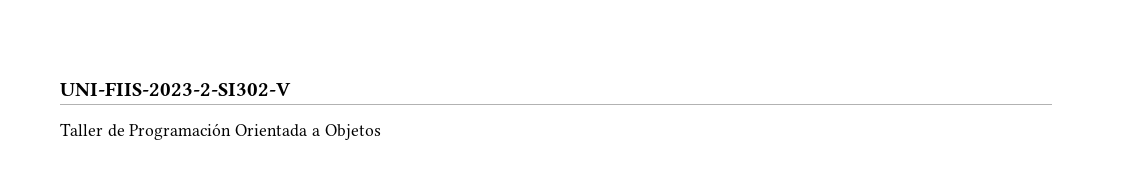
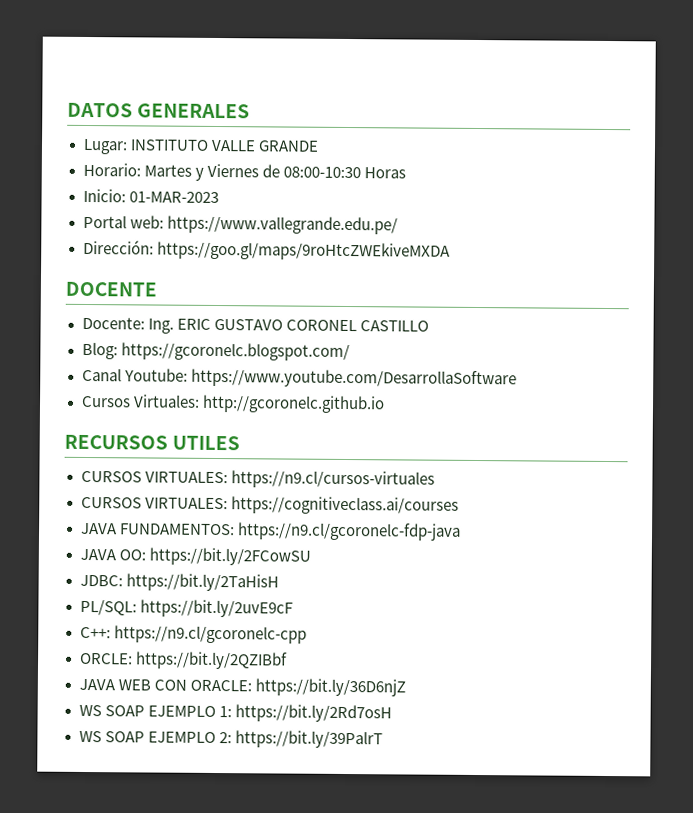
[60,82,291,96] [60,123,381,140] UNI-FIIS-2023-2-SI302-V // Taller de Programación Orientada a Objetos -> [67,102,251,119] [82,138,319,155] [82,162,406,181] [82,188,219,204] [82,214,398,235] [82,239,451,261] [65,281,157,297] [81,316,429,334] [81,341,350,362] [81,367,517,389] [80,394,385,414] [64,434,241,451] [80,470,435,489] [80,496,459,515] [80,522,461,541] [79,547,311,566] [79,573,279,592] [79,599,293,618] [79,625,307,644] [79,651,288,670] [78,678,406,697] [78,704,392,723] [78,730,383,749] DATOS GENERALES // Lugar: INSTITUTO VALLE GRANDE // Horario: Martes y Viernes de 08:00-10:30 Horas // Inicio: 01-MAR-2023 // Portal web: https://www.vallegrande.edu.pe/ // Dirección: https://goo.gl/maps/9roHtcZWEkiveMXDA // DOCENTE // Docente: Ing. ERIC GUSTAVO CORONEL CASTILLO // Blog: https://gcoronelc.blogspot.com/ // Canal Youtube: https://www.youtube.com/DesarrollaSoftware // Cursos Virtuales: http://gcoronelc.github.io // RECURSOS UTILES // CURSOS VIRTUALES: https://n9.cl/cursos-virtuales // CURSOS VIRTUALES: https://cognitiveclass.ai/courses // JAVA FUNDAMENTOS: https://n9.cl/gcoronelc-fdp-java // JAVA OO: https://bit.ly/2FCowSU // JDBC: https://bit.ly/2TaHisH // PL/SQL: https://bit.ly/2uvE9cF // C++: https://n9.cl/gcoronelc-cpp // ORCLE: https://bit.ly/2QZIBbf // JAVA WEB CON ORACLE: https://bit.ly/36D6njZ // WS SOAP EJEMPLO 1: https://bit.ly/2Rd7osH // WS SOAP EJEMPLO 2: https://bit.ly/39PalrT

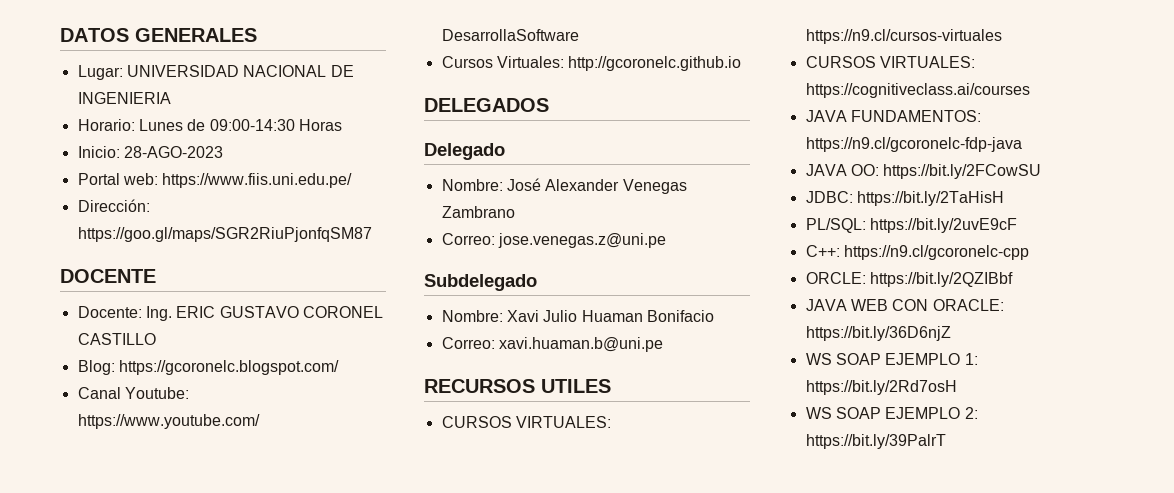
[129,139,319,152] [82,162,361,181] INSTITUTO VALLE GRANDE // Horario: Martes y Viernes de 08:00-10:30 -> [126,65,354,77] [77,92,171,104] [77,119,295,131] UNIVERSIDAD NACIONAL DE INGENIERIA // Horario: Lunes de 09:00-14:30
[128,191,219,204] 01-MAR-2023 -> [123,146,223,158] 28-AGO-2023
[166,215,398,235] https://www.vallegrande.edu.pe/ -> [162,173,353,188] https://www.fiis.uni.edu.pe/
[156,241,451,261] https://goo.gl/maps/9roHtcZWEkiveMXDA -> [77,227,372,242] https://goo.gl/maps/SGR2RiuPjonfqSM87
(385, 404) none -> [424,98,549,112] [424,143,505,160] [441,178,687,194] [441,206,515,218] [441,233,666,248] [424,274,537,291] [441,310,714,322] [441,337,663,352] // DELEGADOS // Delegado // Nombre: José Alexander Venegas Zambrano // Correo: jose.venegas.z@uni.pe // Subdelegado // Nombre: Xavi Julio Huaman Bonifacio // Correo: xavi.huaman.b@uni.pe

